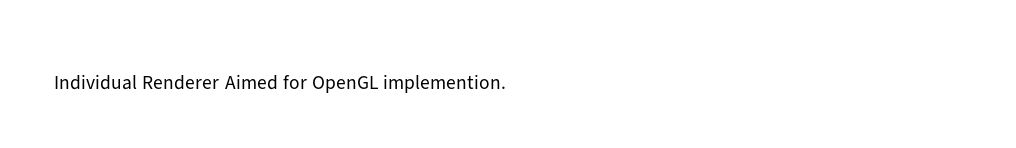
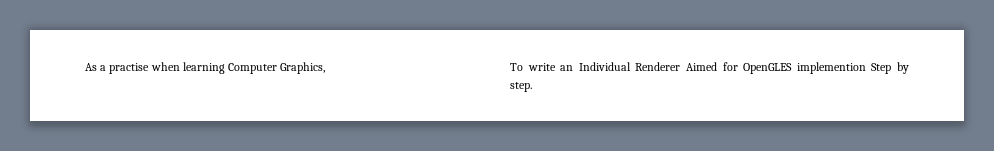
[54,74,507,93] Individual Renderer Aimed for OpenGL implemention. -> [85,62,326,74] [510,62,909,74] [510,82,532,92] As a practise when learning Computer Graphics, // To write an Individual Renderer Aimed for OpenGLES implemention Step by step.

